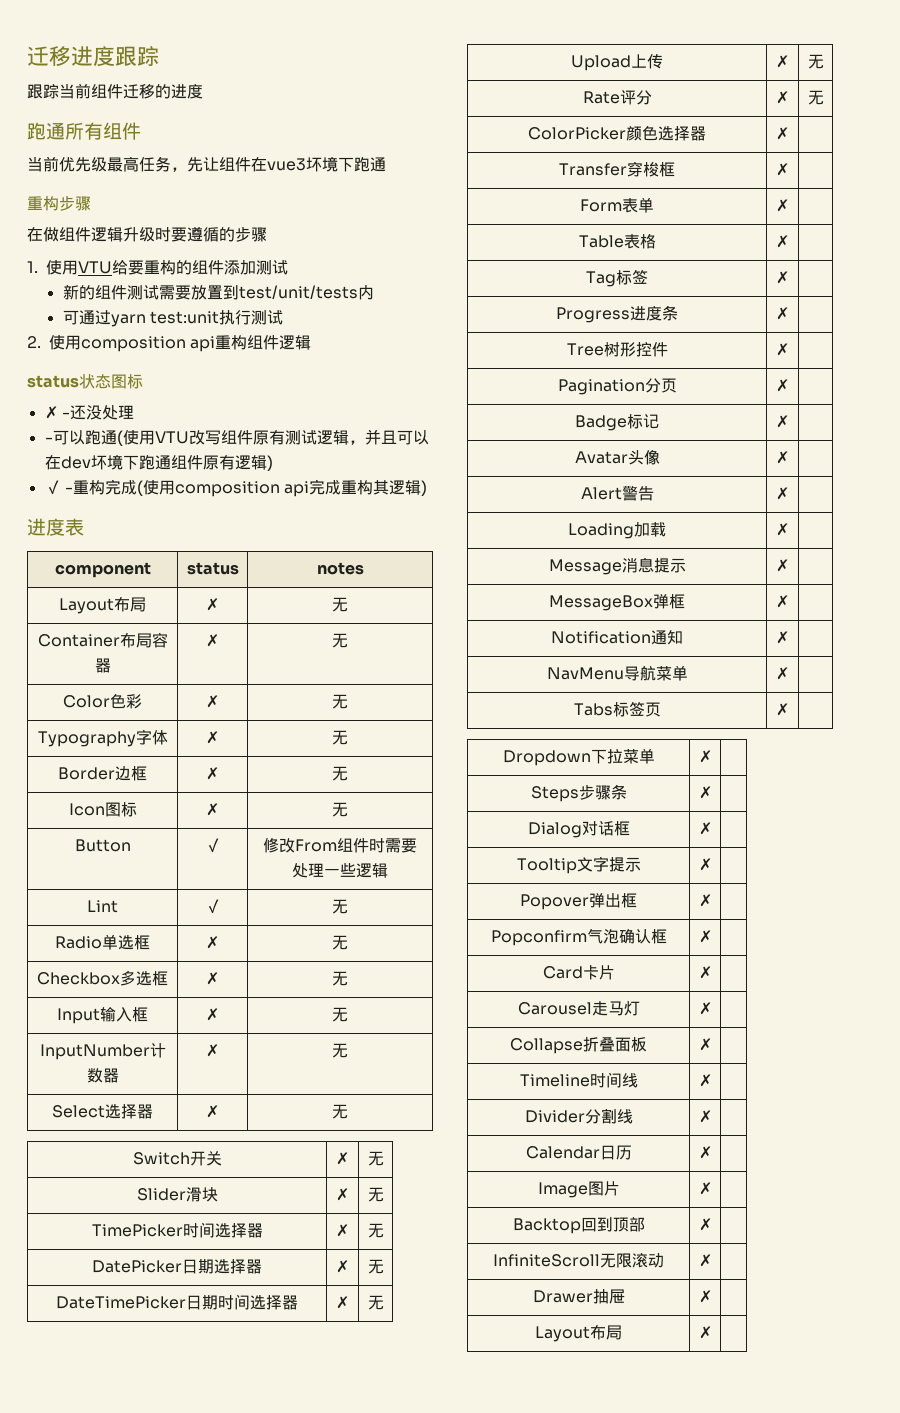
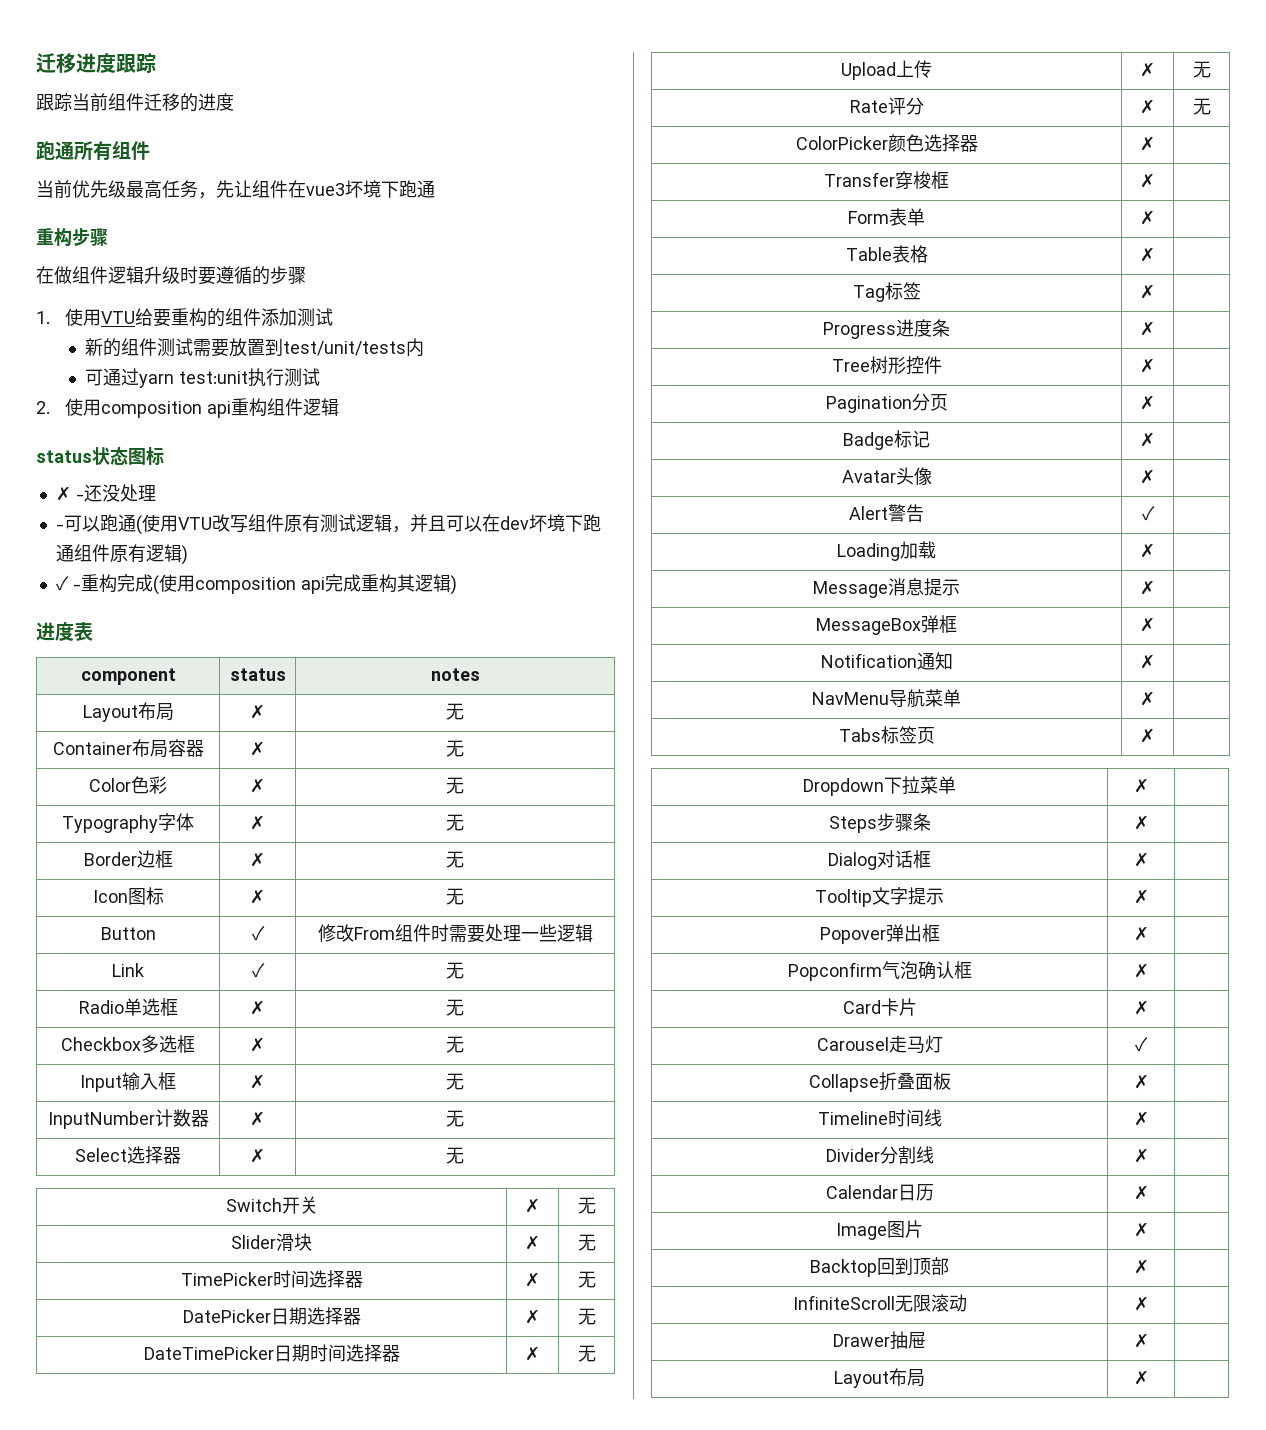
[87,900,118,913] Lint -> [112,963,144,977] Link
[776,487,789,500] ✗ -> [1141,506,1155,521] ✓
[698,1002,712,1015] ✗ -> [1135,1037,1148,1052] ✓

